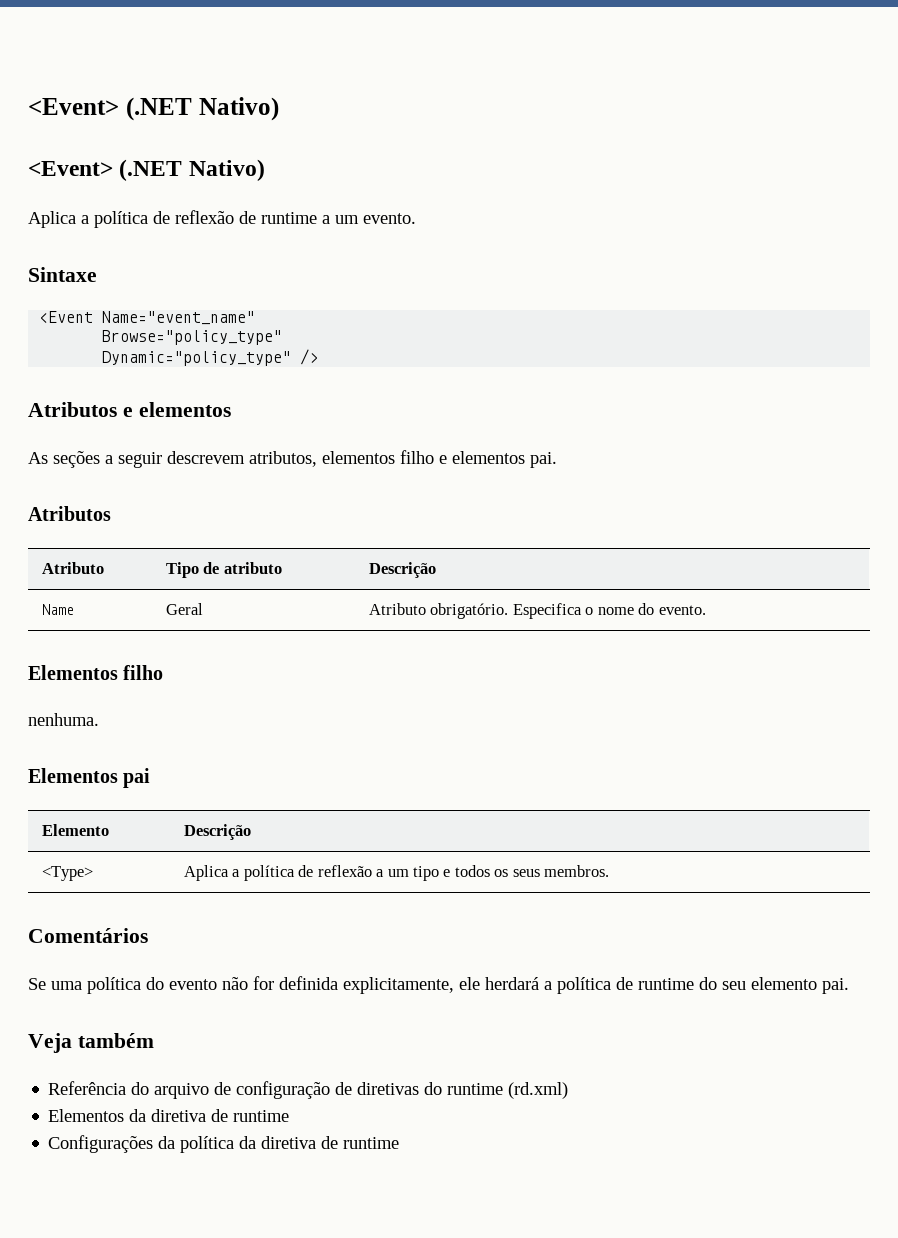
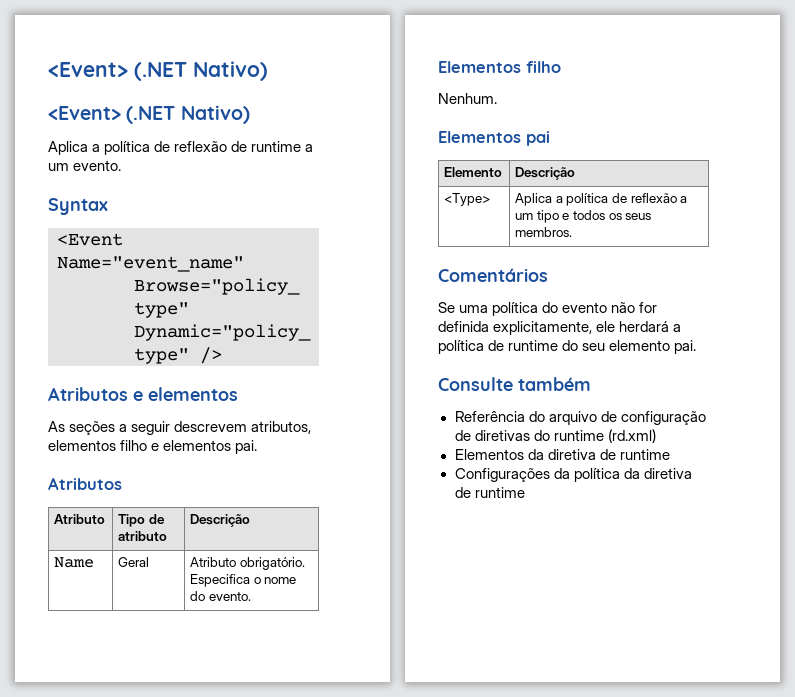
[28,267,97,282] Sintaxe -> [48,198,108,215] Syntax
[28,713,99,726] nenhuma. -> [438,93,497,104] Nenhum.
[28,1033,72,1053] Veja -> [438,377,513,391] Consulte

